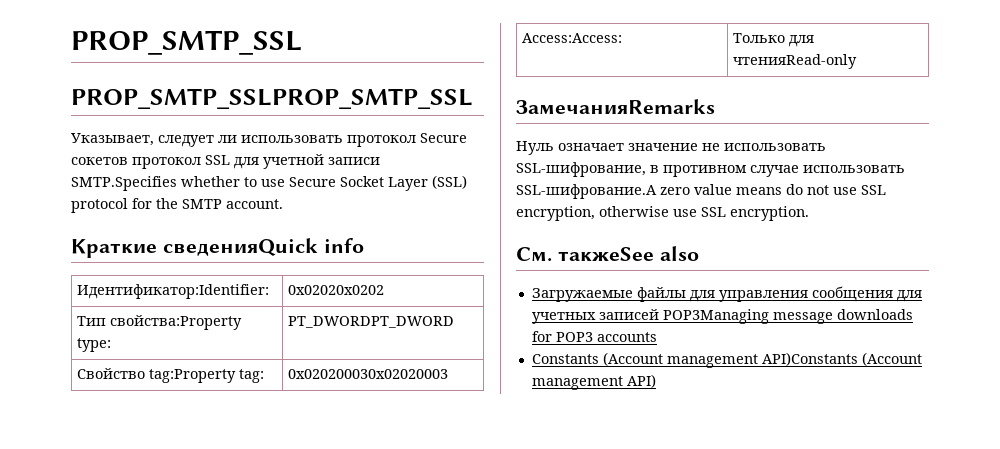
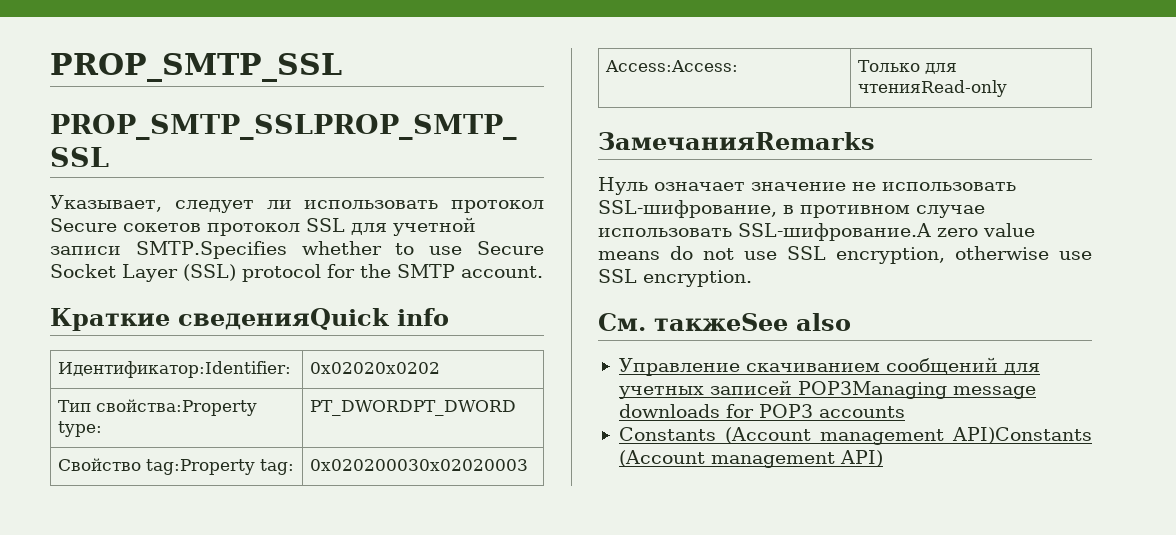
[531,286,893,302] Загружаемые файлы для управления сообщения -> [618,357,998,376] Управление скачиванием сообщений

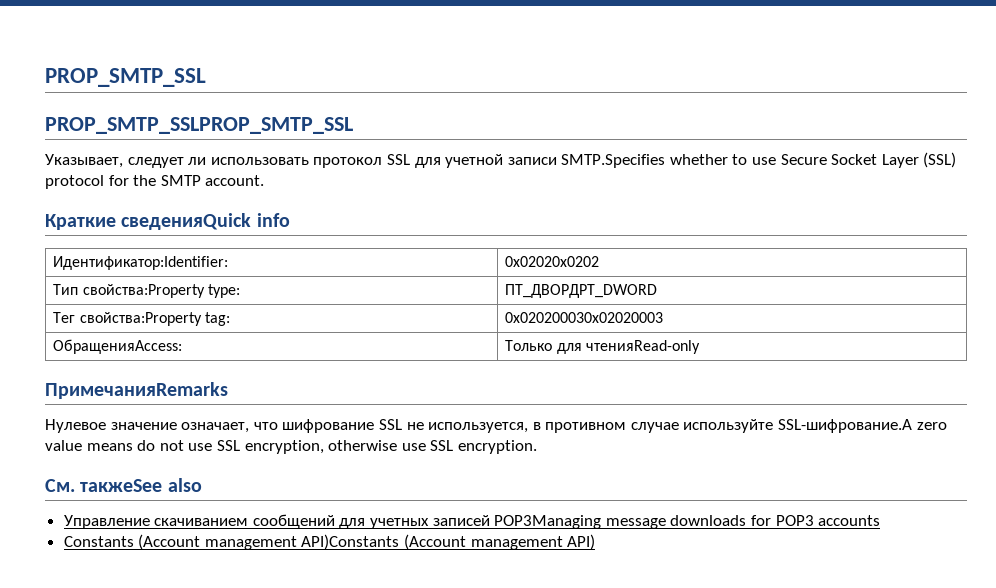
[50,218,300,236] Secure сокетов протокол -> (383, 162) none
[309,400,516,416] [57,458,255,475] PT_DWORDPT_DWORD // Свойство tag:Property -> [505,284,658,298] [53,312,202,326] ПТ_ДВОРДPT_DWORD // Тег свойства:Property
[604,60,738,72] Access:Access: -> [53,339,183,354] ОбращенияAccess:
[598,132,875,150] [598,177,1016,195] [598,200,777,218] ЗамечанияRemarks // Нуль означает значение не использовать SSL-шифрование, -> [45,382,228,399] [45,419,529,433] ПримечанияRemarks // Нулевое значение означает, что шифрование SSL не используется,
[598,228,732,237] использовать -> [683,419,774,433] используйте

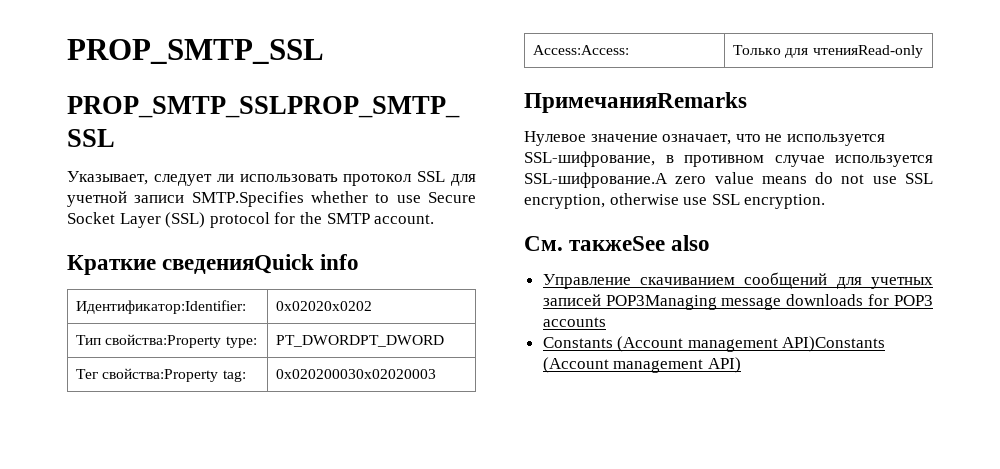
[505,284,658,298] ПТ_ДВОРДPT_DWORD -> [276,335,445,347] PT_DWORDPT_DWORD
[53,339,183,354] ОбращенияAccess: -> [533,45,630,55] Access:Access:
[282,419,529,433] шифрование SSL не используется, -> [765,134,885,146] [524,151,655,167] не используется SSL-шифрование,
[683,419,774,433] используйте -> [835,155,933,167] используется

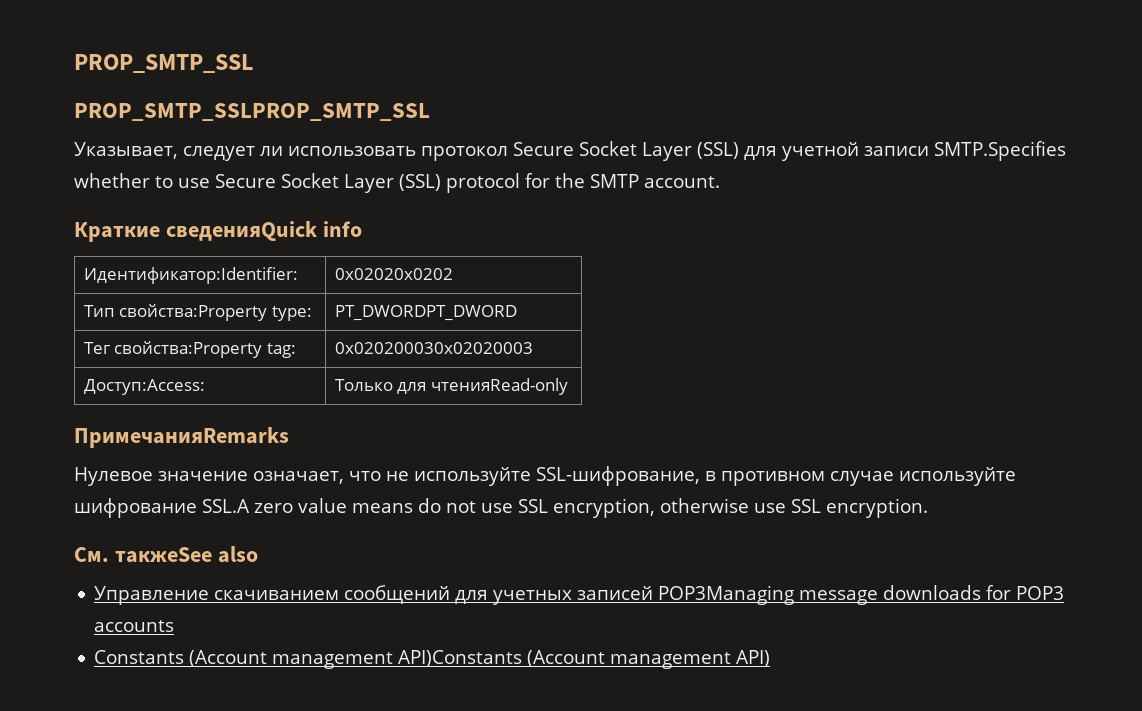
[417,171,446,182] SSL -> [513,141,739,161] Secure Socket Layer (SSL)
[533,45,630,55] Access:Access: -> [83,379,205,395] Доступ:Access:
[786,134,885,146] используется -> [414,467,531,486] используйте
[835,155,933,167] [524,172,668,188] используется SSL-шифрование.A -> [899,467,1016,486] [74,498,250,518] используйте шифрование SSL.A

